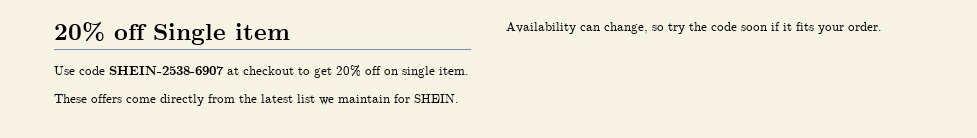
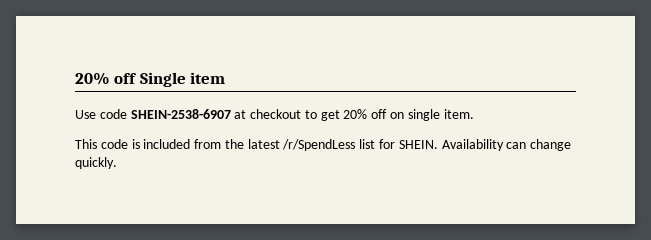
[54,94,459,106] [506,22,882,34] These offers come directly from the latest list we maintain for SHEIN. Availability can change, so try the code soon if it fits your order. -> [75,139,572,151] [75,157,117,169] This code is included from the latest /r/SpendLess list for SHEIN. Availability can change quickly.

